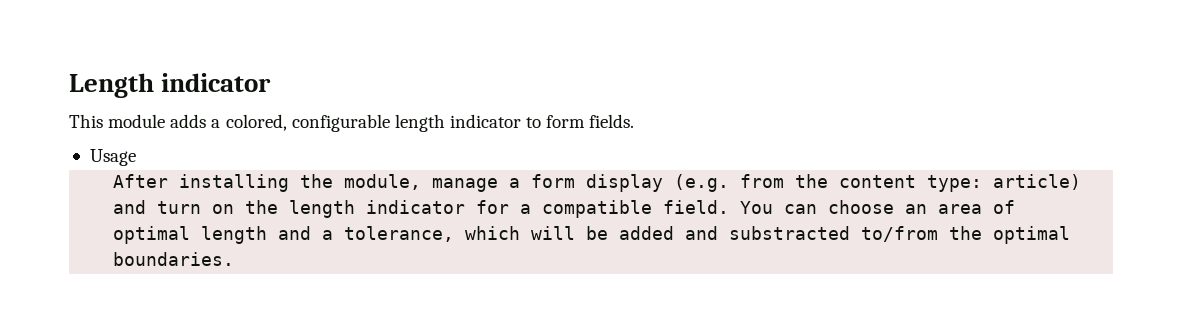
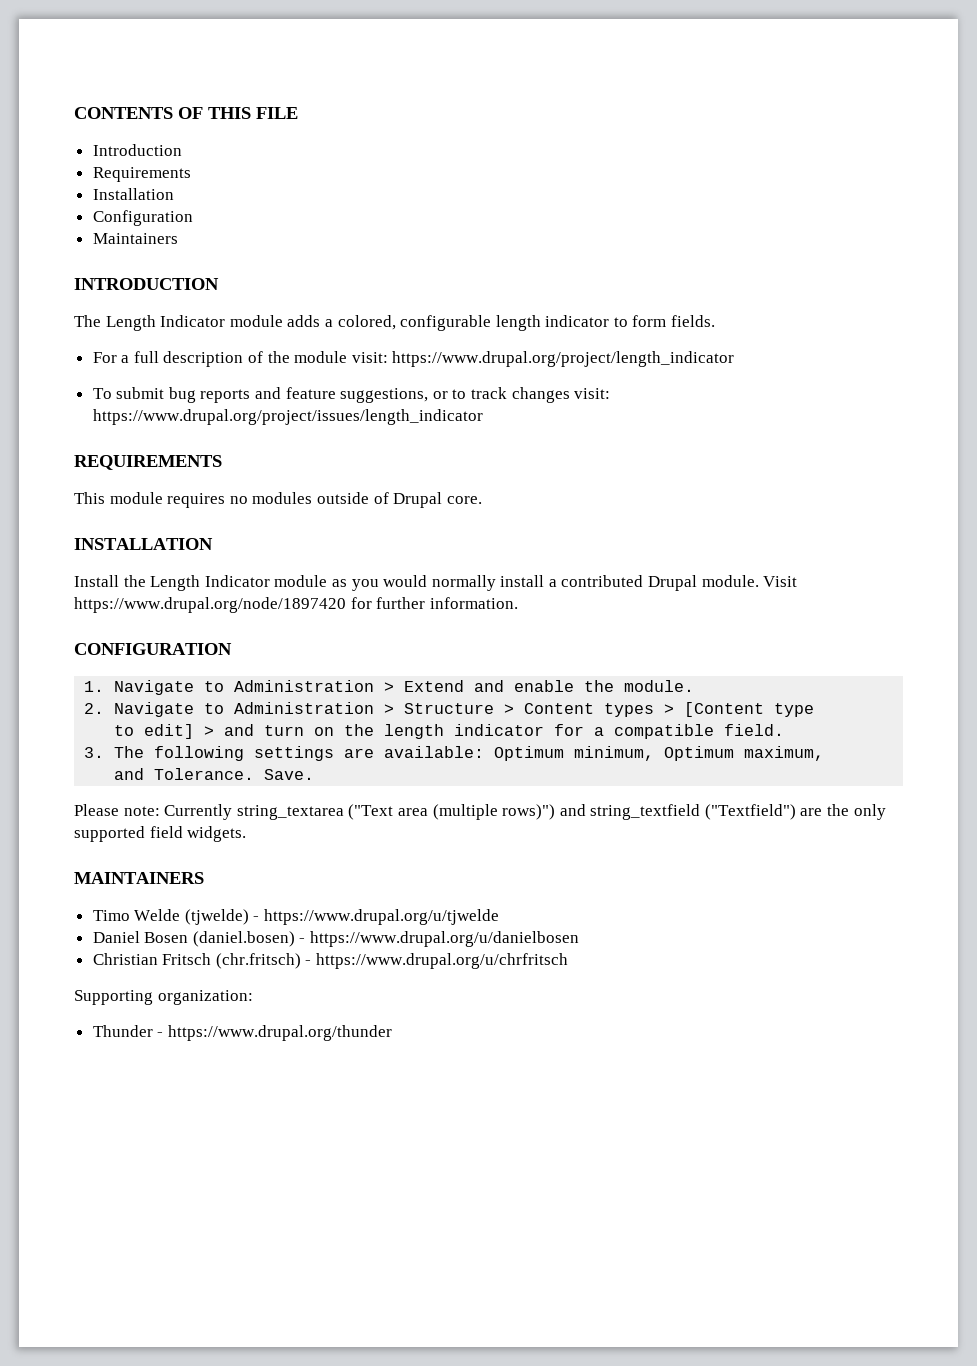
[69,73,272,98] [69,114,103,128] Length indicator // This -> [74,107,298,119] [92,144,182,156] [92,167,191,182] [92,188,174,200] [92,210,193,226] [92,233,178,244] [74,278,219,290] [74,315,226,331] CONTENTS OF THIS FILE // Introduction // Requirements // Installation // Configuration // Maintainers // INTRODUCTION // The Length Indicator
[89,149,136,166] [113,174,1082,192] Usage // After installing the module, manage a form display (e.g. from the content type: article) -> [92,351,735,367] [92,387,611,403] [92,409,483,425] [74,455,222,470] [74,492,482,508] [74,538,213,550] [74,575,798,591] [74,597,518,613] [74,643,232,655] [84,680,695,695] [84,702,815,717] [114,724,215,739] For a full description of the module visit: https://www.drupal.org/project/length_indicator // To submit bug reports and feature suggestions, or to track changes visit: https://www.drupal.org/project/issues/length_indicator // REQUIREMENTS // This module requires no modules outside of Drupal core. // INSTALLATION // Install the Length Indicator module as you would normally install a contributed Drupal module. Visit https://www.drupal.org/node/1897420 for further information. // CONFIGURATION // 1. Navigate to Administration > Extend and enable the module. // 2. Navigate to Administration > Structure > Content types > [Content type // to edit] >
[740,200,1016,214] [113,226,1071,244] [113,252,235,266] You can choose an area of optimal length and a tolerance, which will be added and substracted to/from the optimal boundaries. -> [84,746,825,761] [114,768,315,780] [74,804,886,820] [74,826,247,842] [74,872,204,884] [92,909,500,925] [92,931,580,947] [92,953,569,969] [74,990,253,1005] [92,1025,392,1041] // 3. The following settings are available: Optimum minimum, Optimum maximum, // and Tolerance. Save. // Please note: Currently string_textarea ("Text area (multiple rows)") and string_textfield ("Textfield") are the only supported field widgets. // MAINTAINERS // Timo Welde (tjwelde) - https://www.drupal.org/u/tjwelde // Daniel Bosen (daniel.bosen) - https://www.drupal.org/u/danielbosen // Christian Fritsch (chr.fritsch) - https://www.drupal.org/u/chrfritsch // Supporting organization: // Thunder - https://www.drupal.org/thunder

